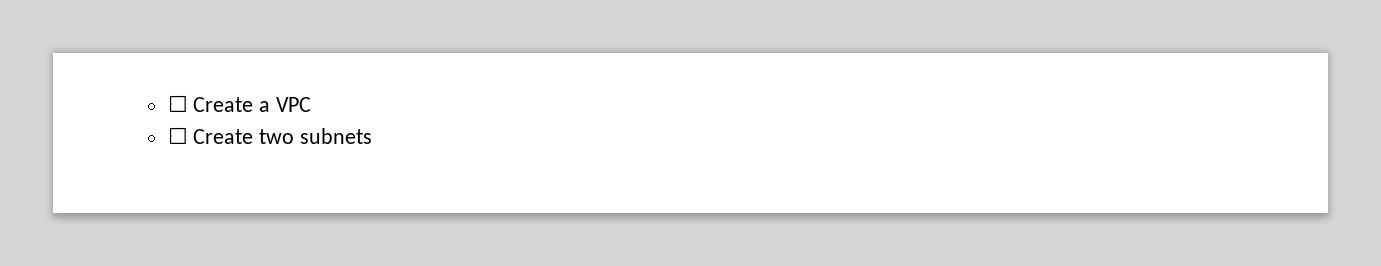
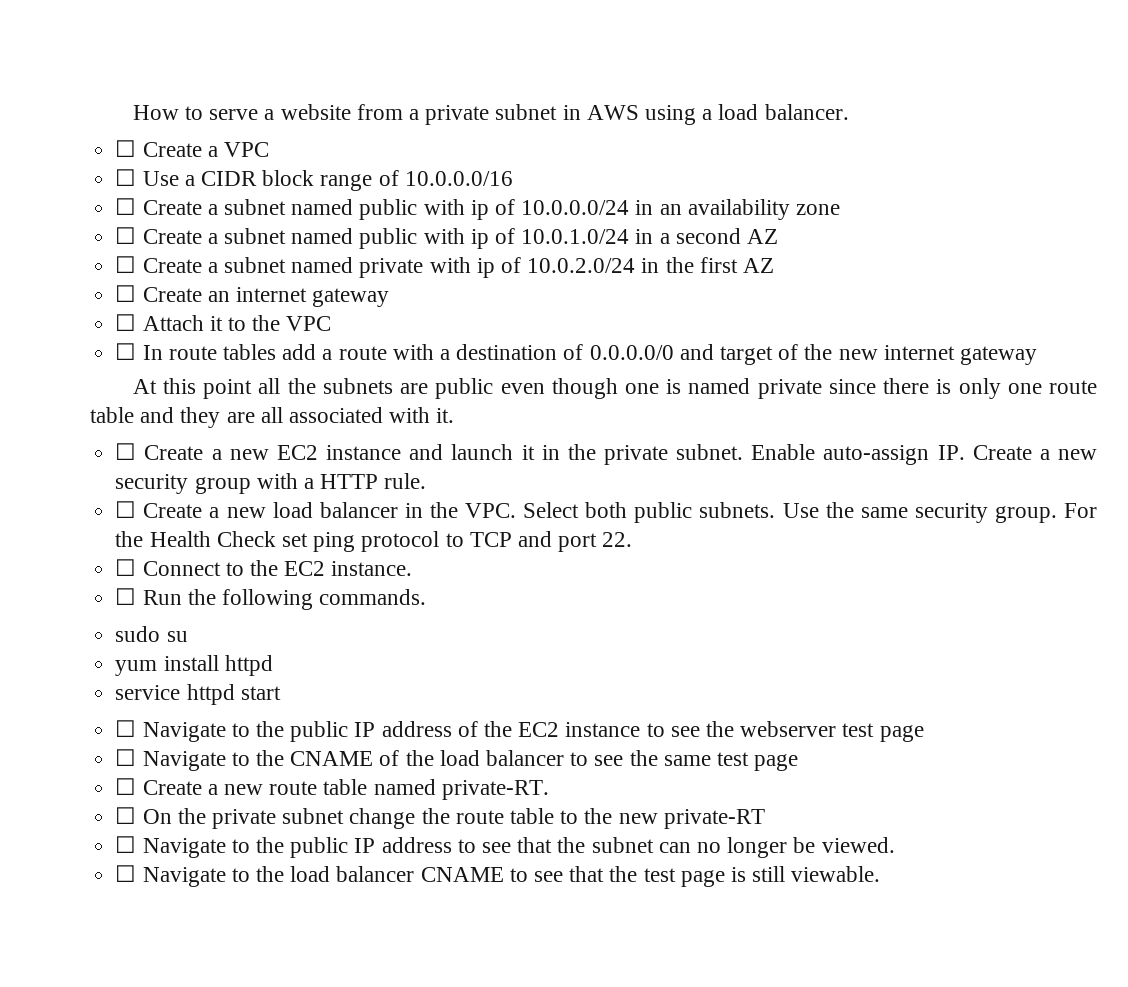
[167,95,312,112] [167,127,373,144] ☐ Create a VPC // ☐ Create two subnets -> [132,104,849,125] [115,140,269,157] [115,169,513,191] [115,198,841,220] [115,227,779,249] [115,256,775,278] [115,285,390,307] [115,314,332,331] [115,343,1038,365] [132,378,1098,399] [90,407,455,428] [115,443,1097,465] [115,473,427,494] [115,501,1097,523] [115,531,633,552] [115,559,413,576] [115,588,427,610] [115,626,188,642] [115,655,273,676] [115,684,281,705] [115,720,924,742] [115,749,799,771] [115,778,549,800] [115,807,765,829] [115,836,895,858] [115,865,881,887] How to serve a website from a private subnet in AWS using a load balancer. // ☐ Create a VPC // ☐ Use a CIDR block range of 10.0.0.0/16 // ☐ Create a subnet named public with ip of 10.0.0.0/24 in an availability zone // ☐ Create a subnet named public with ip of 10.0.1.0/24 in a second AZ // ☐ Create a subnet named private with ip of 10.0.2.0/24 in the first AZ // ☐ Create an internet gateway // ☐ Attach it to the VPC // ☐ In route tables add a route with a destination of 0.0.0.0/0 and target of the new internet gateway // At this point all the subnets are public even though one is named private since there is only one route table and they are all associated with it. // ☐ Create a new EC2 instance and launch it in the private subnet. Enable auto-assign IP. Create a new security group with a HTTP rule. // ☐ Create a new load balancer in the VPC. Select both public subnets. Use the same security group. For the Health Check set ping protocol to TCP and port 22. // ☐ Connect to the EC2 instance. // ☐ Run the following commands. // sudo su // yum install httpd // service httpd start // ☐ Navigate to the public IP address of the EC2 instance to see the webserver test page // ☐ Navigate to the CNAME of the load balancer to see the same test page // ☐ Create a new route table named private-RT. // ☐ On the private subnet change the route table to the new private-RT // ☐ Navigate to the public IP address to see that the subnet can no longer be viewed. // ☐ Navigate to the load balancer CNAME to see that the test page is still viewable.

